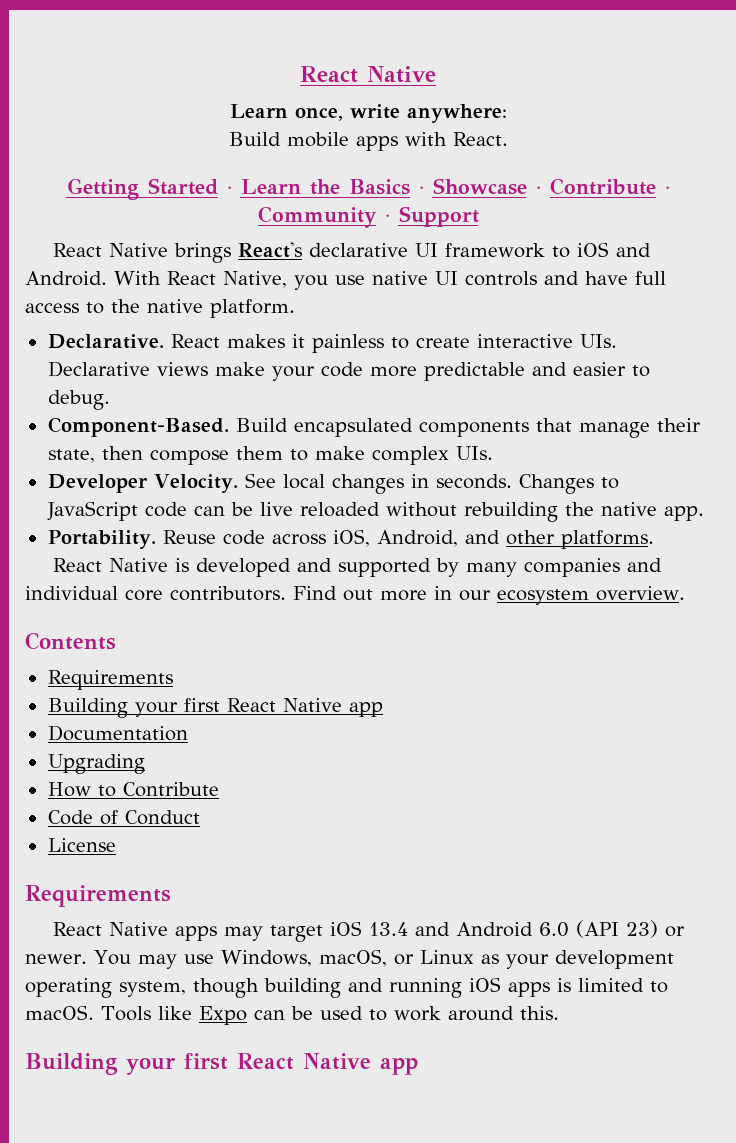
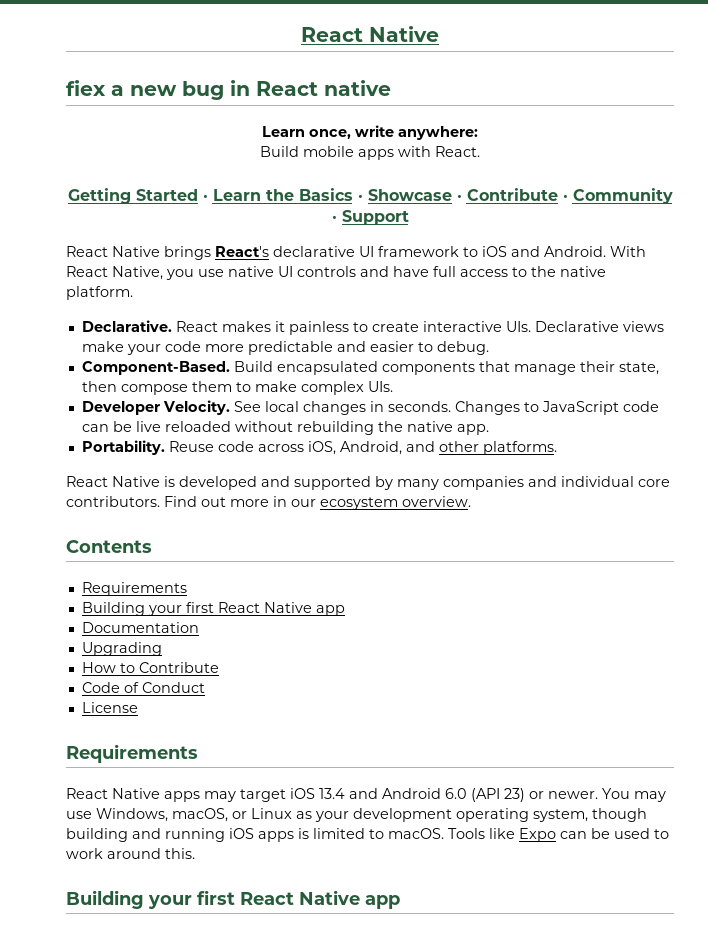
[300,66,436,83] React Native -> [301,26,439,42] [66,80,391,100] React Native // fiex a new bug in React native

